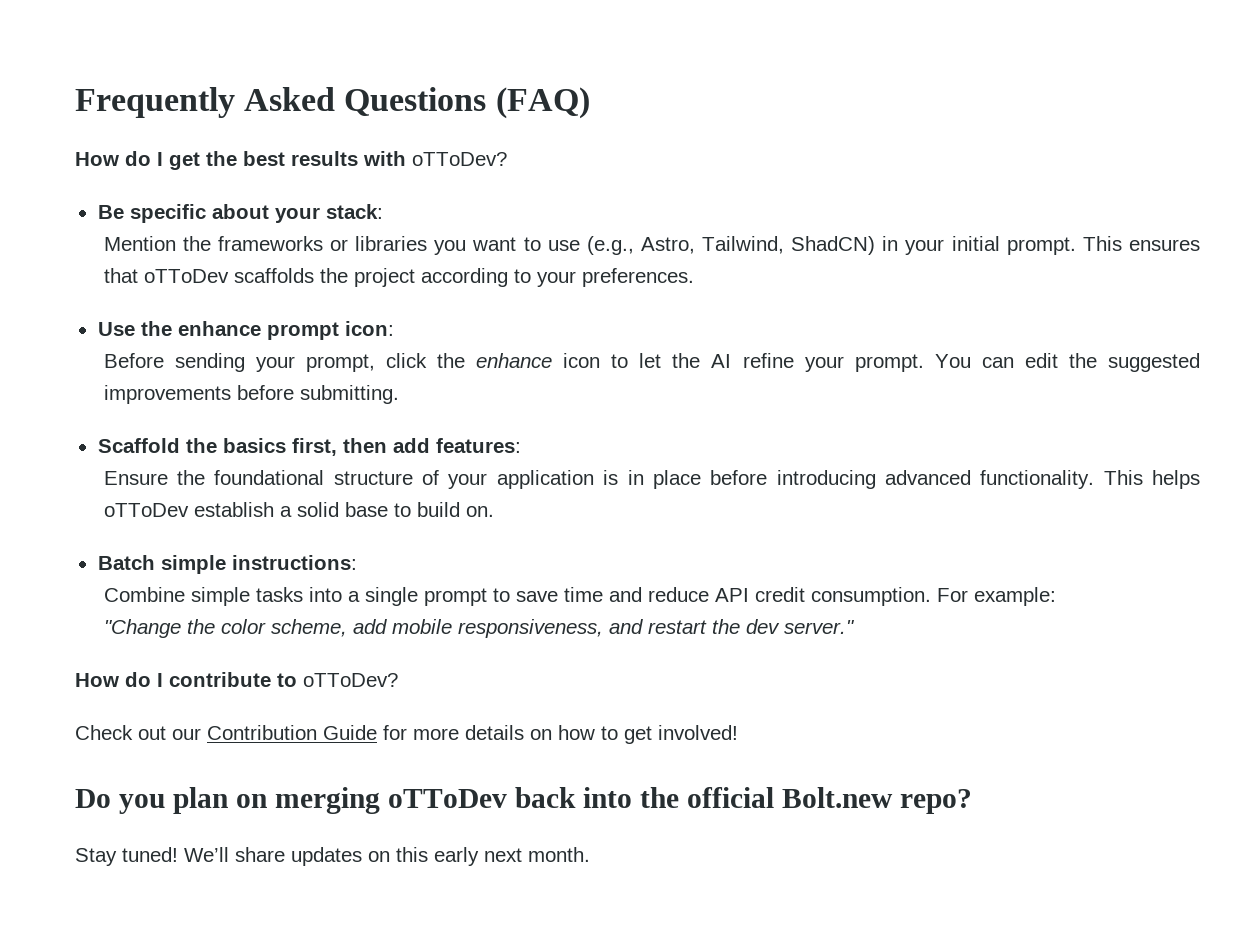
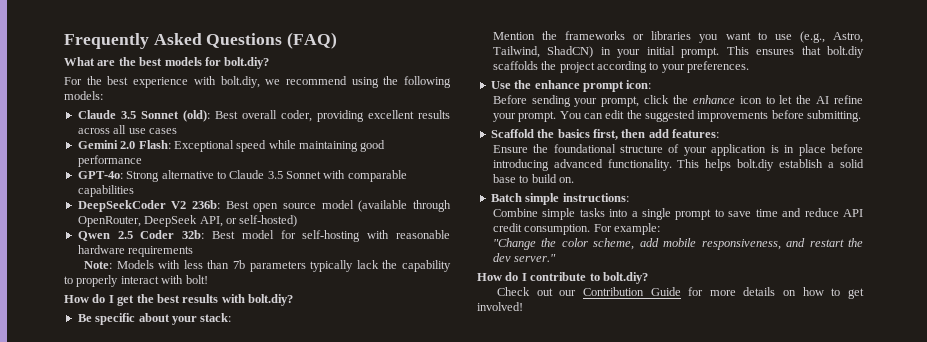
(590, 103) none -> [64,57,270,69] [64,76,451,88] [64,91,103,100] [77,110,450,122] [77,125,177,134] [77,140,386,152] [77,155,142,167] [77,170,407,182] [77,185,134,197] [77,200,451,212] [77,215,298,227] [77,230,450,242] [77,245,194,257] [84,260,451,272] [64,275,208,287] // What are the best models for bolt.diy? // For the best experience with bolt.diy, we recommend using the following models: // Claude 3.5 Sonnet (old): Best overall coder, providing excellent results across all use cases // Gemini 2.0 Flash: Exceptional speed while maintaining good performance // GPT-4o: Strong alternative to Claude 3.5 Sonnet with comparable capabilities // DeepSeekCoder V2 236b: Best open source model (available through OpenRouter, DeepSeek API, or self-hosted) // Qwen 2.5 Coder 32b: Best model for self-hosting with reasonable hardware requirements // Note: Models with less than 7b parameters typically lack the capability to properly interact with bolt!
[412,152,507,166] oTToDev? -> [248,294,293,306] bolt.diy?
[143,269,229,283] oTToDev -> [827,46,864,58] bolt.diy
[103,503,189,517] oTToDev -> [737,159,775,171] bolt.diy
[303,673,398,687] oTToDev? -> [602,272,648,284] bolt.diy?
[75,787,972,814] [75,847,590,866] // Do you plan on merging oTToDev back into the official Bolt.new repo? // Stay tuned! We’ll share updates on this early next month. -> (523, 306) none

